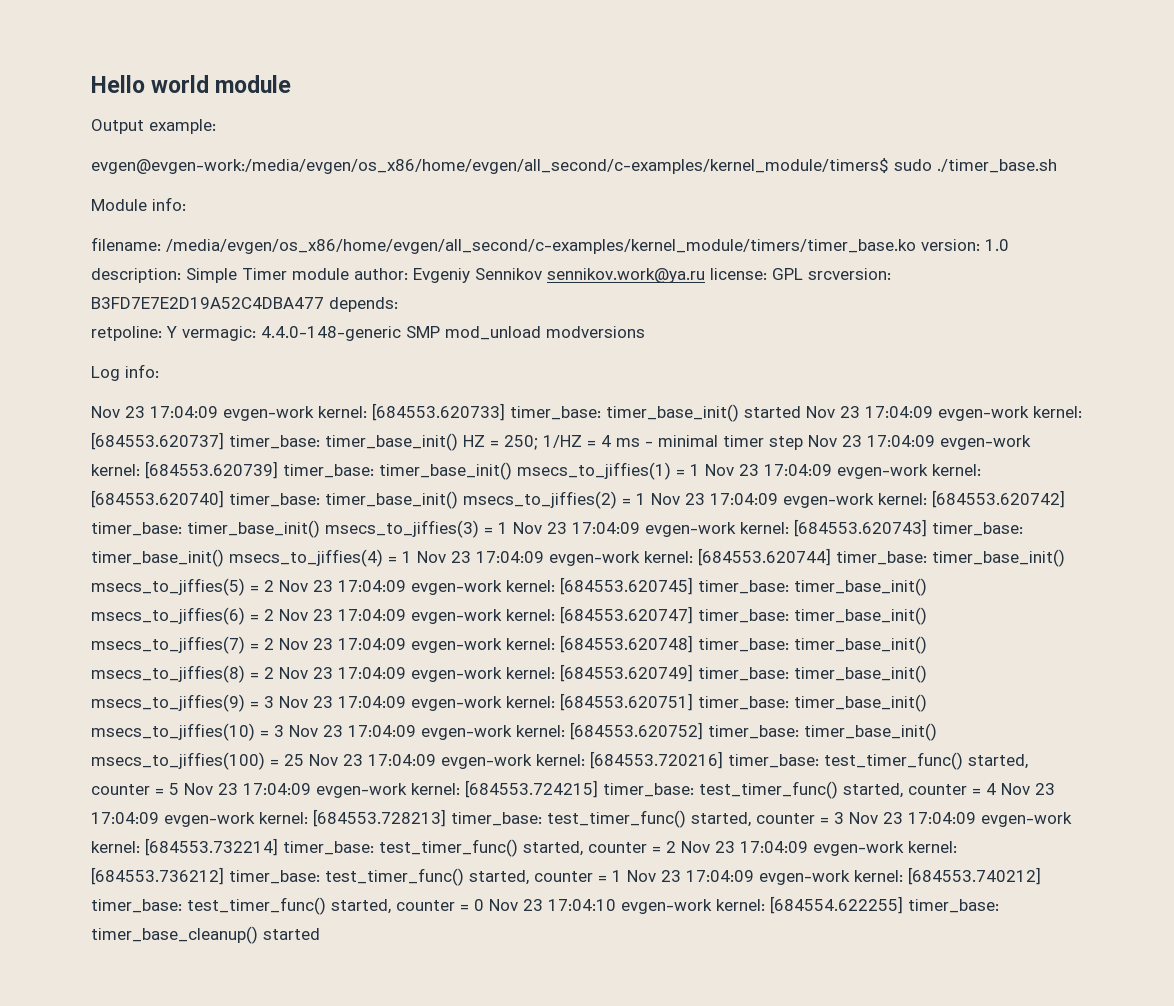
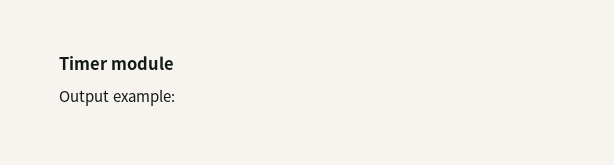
[91,75,210,93] Hello world -> [59,56,108,70] Timer
[91,158,1057,174] [91,197,186,211] [91,237,1009,254] [91,268,891,283] [91,297,398,312] [91,326,645,341] [91,364,159,381] [91,403,1082,422] [91,432,1031,451] [91,461,981,480] [91,490,1065,509] [91,519,1023,538] [91,548,1065,567] [91,577,927,596] [91,606,927,625] [91,635,927,654] [91,664,927,683] [91,693,927,712] [91,722,937,741] [91,751,1028,770] [91,780,1055,799] [91,809,1072,828] [91,838,957,857] [91,867,1041,886] [91,896,999,915] [91,926,320,944] // evgen@evgen-work:/media/evgen/os_x86/home/evgen/all_second/c-examples/kernel_module/timers$ sudo ./timer_base.sh // Module info: // filename: /media/evgen/os_x86/home/evgen/all_second/c-examples/kernel_module/timers/timer_base.ko version: 1.0 description: Simple Timer module author: Evgeniy Sennikov sennikov.work@ya.ru license: GPL srcversion: B3FD7E7E2D19A52C4DBA477 depends: // retpoline: Y vermagic: 4.4.0-148-generic SMP mod_unload modversions // Log info: // Nov 23 17:04:09 evgen-work kernel: [684553.620733] timer_base: timer_base_init() started Nov 23 17:04:09 evgen-work kernel: [684553.620737] timer_base: timer_base_init() HZ = 250; 1/HZ = 4 ms - minimal timer step Nov 23 17:04:09 evgen-work kernel: [684553.620739] timer_base: timer_base_init() msecs_to_jiffies(1) = 1 Nov 23 17:04:09 evgen-work kernel: [684553.620740] timer_base: timer_base_init() msecs_to_jiffies(2) = 1 Nov 23 17:04:09 evgen-work kernel: [684553.620742] timer_base: timer_base_init() msecs_to_jiffies(3) = 1 Nov 23 17:04:09 evgen-work kernel: [684553.620743] timer_base: timer_base_init() msecs_to_jiffies(4) = 1 Nov 23 17:04:09 evgen-work kernel: [684553.620744] timer_base: timer_base_init() msecs_to_jiffies(5) = 2 Nov 23 17:04:09 evgen-work kernel: [684553.620745] timer_base: timer_base_init() msecs_to_jiffies(6) = 2 Nov 23 17:04:09 evgen-work kernel: [684553.620747] timer_base: timer_base_init() msecs_to_jiffies(7) = 2 Nov 23 17:04:09 evgen-work kernel: [684553.620748] timer_base: timer_base_init() msecs_to_jiffies(8) = 2 Nov 23 17:04:09 evgen-work kernel: [684553.620749] timer_base: timer_base_init() msecs_to_jiffies(9) = 3 Nov 23 17:04:09 evgen-work kernel: [684553.620751] timer_base: timer_base_init() msecs_to_jiffies(10) = 3 Nov 23 17:04:09 evgen-work kernel: [684553.620752] timer_base: timer_base_init() msecs_to_jiffies(100) = 25 Nov 23 17:04:09 evgen-work kernel: [684553.720216] timer_base: test_timer_func() started, counter = 5 Nov 23 17:04:09 evgen-work kernel: [684553.724215] timer_base: test_timer_func() started, counter = 4 Nov 23 17:04:09 evgen-work kernel: [684553.728213] timer_base: test_timer_func() started, counter = 3 Nov 23 17:04:09 evgen-work kernel: [684553.732214] timer_base: test_timer_func() started, counter = 2 Nov 23 17:04:09 evgen-work kernel: [684553.736212] timer_base: test_timer_func() started, counter = 1 Nov 23 17:04:09 evgen-work kernel: [684553.740212] timer_base: test_timer_func() started, counter = 0 Nov 23 17:04:10 evgen-work kernel: [684554.622255] timer_base: timer_base_cleanup() started -> (176, 97) none

